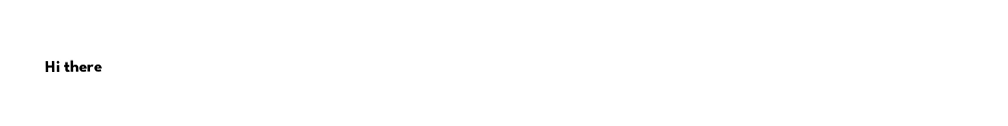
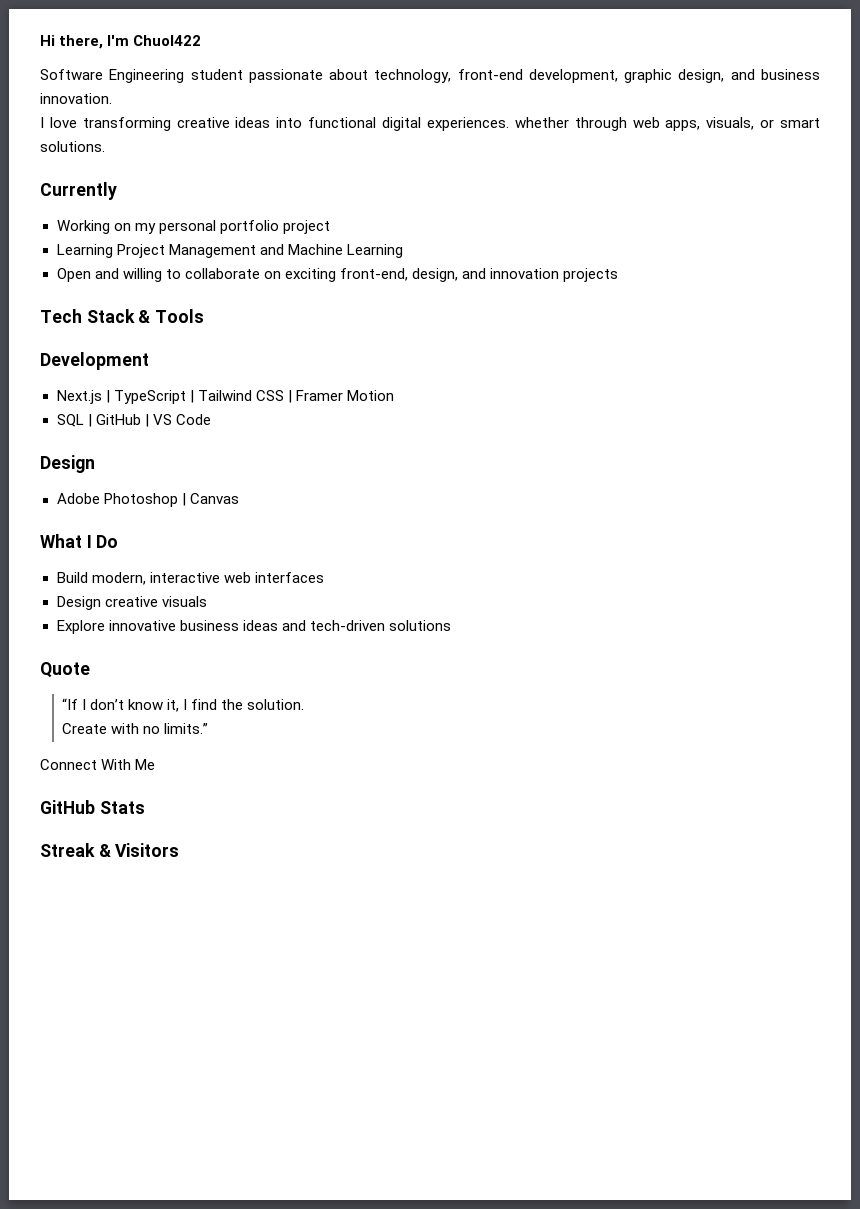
[63,59,104,73] there -> [59,35,202,49] [40,69,820,83] [40,93,112,104] [40,117,821,131] [40,141,105,152] [40,182,117,200] [56,220,330,234] [56,244,403,258] [56,268,619,282] [40,309,205,323] [40,352,149,370] [56,390,394,404] [56,414,211,427] [40,455,95,473] [56,493,239,507] [40,534,119,548] [56,572,324,585] [56,596,207,610] [56,620,451,634] [40,662,90,678] [62,698,305,712] [62,723,209,734] [40,759,156,770] [40,800,145,814] [40,843,180,857] there, I'm Chuol422 // Software Engineering student passionate about technology, front-end development, graphic design, and business innovation. // I love transforming creative ideas into functional digital experiences. whether through web apps, visuals, or smart solutions. // Currently // Working on my personal portfolio project // Learning Project Management and Machine Learning // Open and willing to collaborate on exciting front-end, design, and innovation projects // Tech Stack & Tools // Development // Next.js | TypeScript | Tailwind CSS | Framer Motion // SQL | GitHub | VS Code // Design // Adobe Photoshop | Canvas // What I Do // Build modern, interactive web interfaces // Design creative visuals // Explore innovative business ideas and tech-driven solutions // Quote // “If I don’t know it, I find the solution. // Create with no limits.” // Connect With Me // GitHub Stats // Streak & Visitors

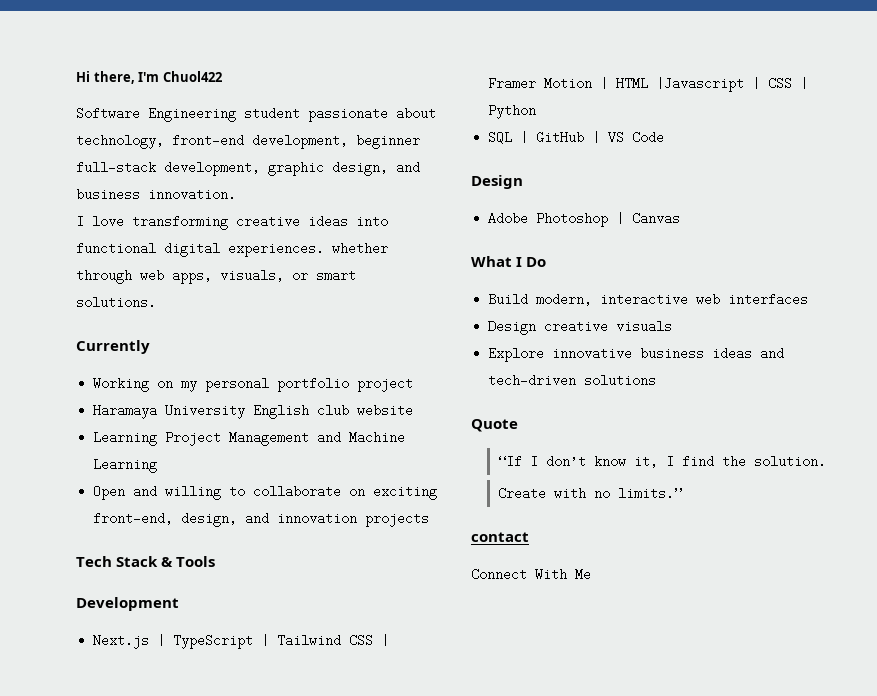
(618, 76) none -> [356,134,420,149] [76,161,260,176] beginner full-stack development,
(330, 227) none -> [93,404,414,419] // Haramaya University English club website
(394, 395) none -> [600,77,809,92] [488,104,537,119] | HTML |Javascript | CSS | Python
(209, 728) none -> [471,532,529,542] // contact
[40,800,145,814] [40,843,180,857] // GitHub Stats // Streak & Visitors -> (591, 574) none

